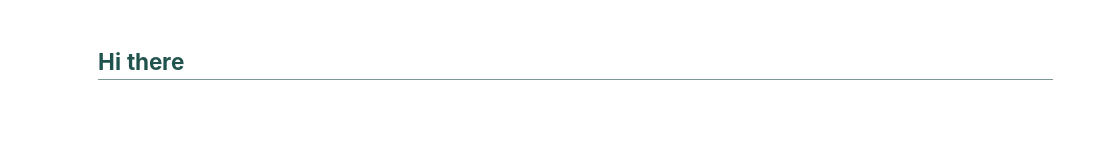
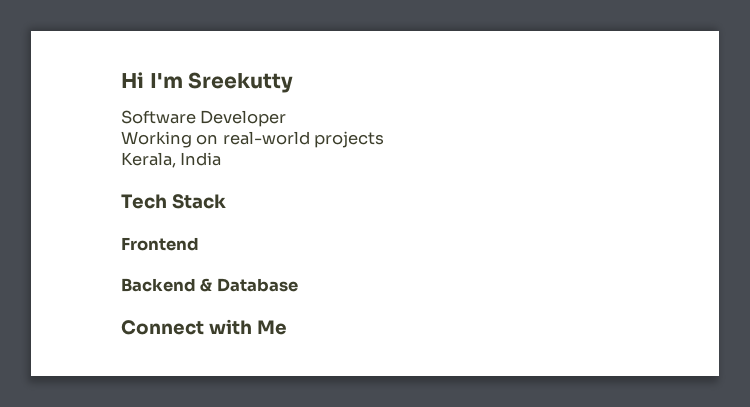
[127,53,185,70] there -> [149,72,294,93] [121,110,287,127] [121,131,385,148] [121,152,222,168] [121,194,226,209] [121,237,199,251] [121,278,298,292] [121,319,287,335] I'm Sreekutty // Software Developer // Working on real-world projects // Kerala, India // Tech Stack // Frontend // Backend & Database // Connect with Me

